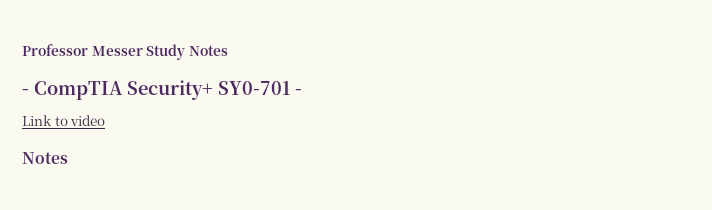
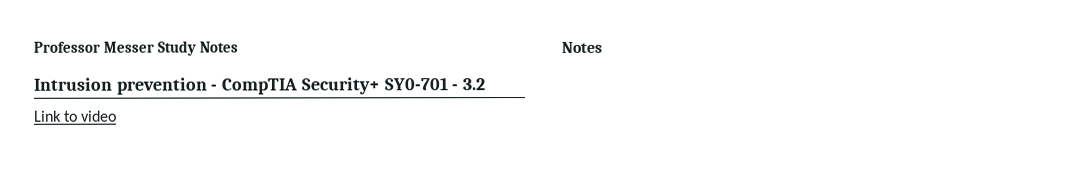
(228, 50) none -> [33,77,208,95] Intrusion prevention
(302, 92) none -> [462,78,487,91] 3.2

